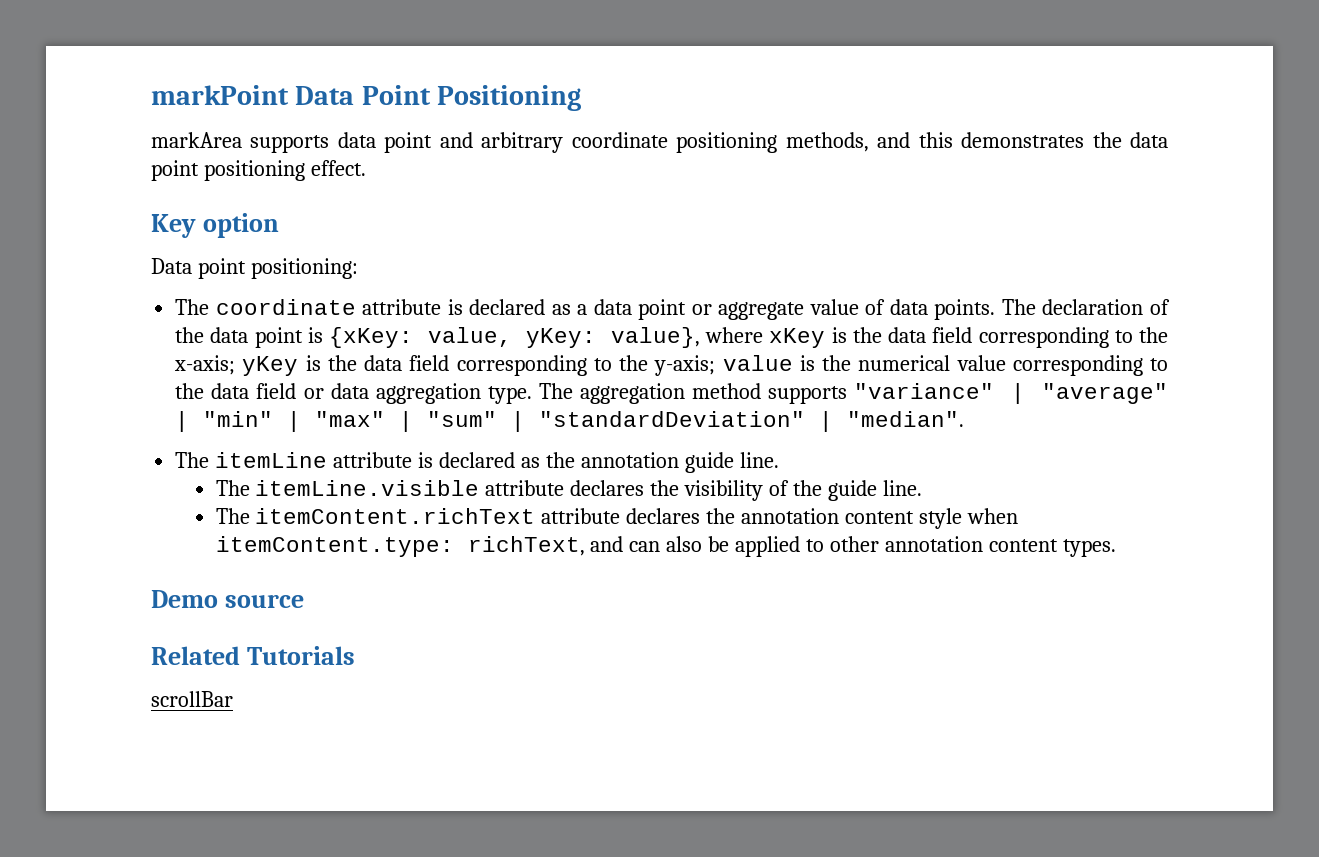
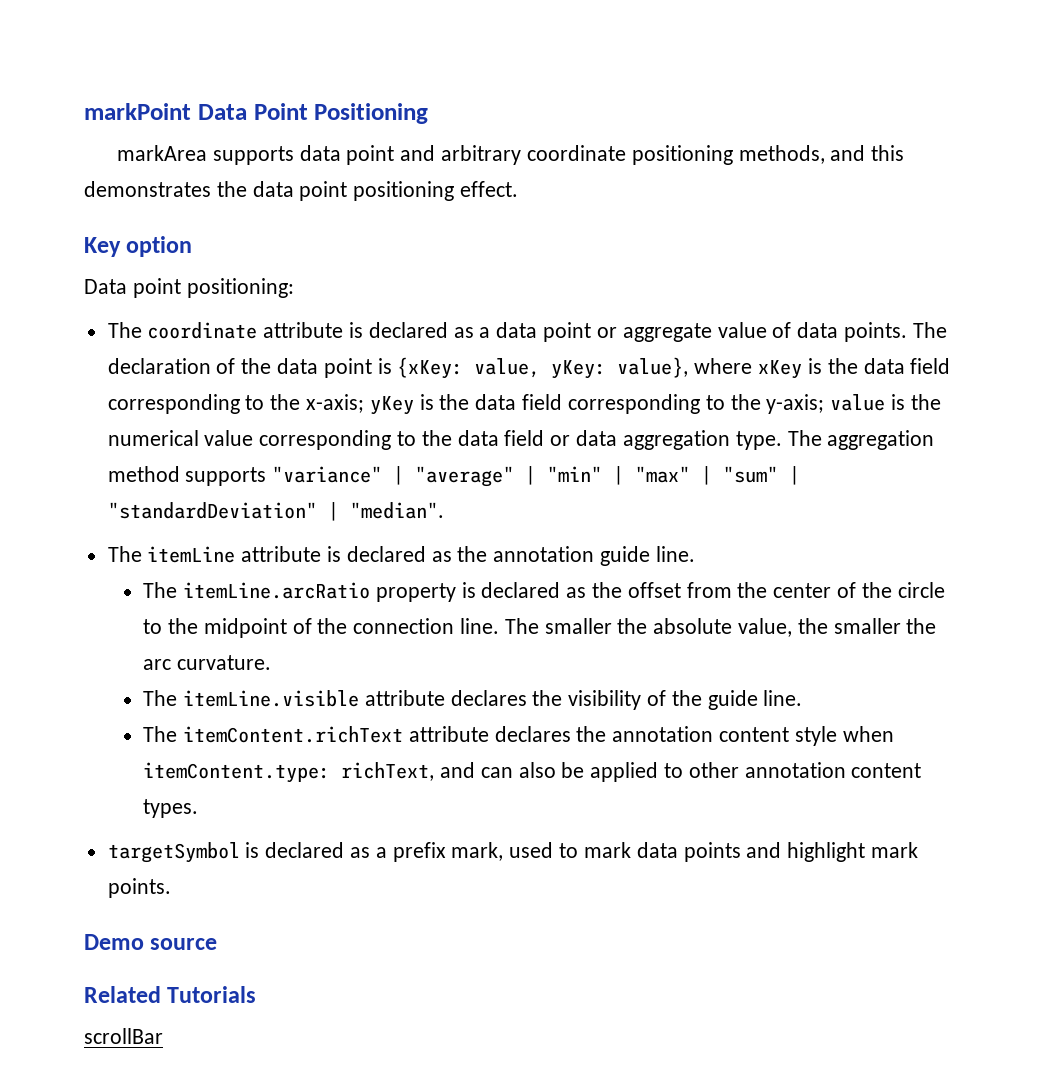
(779, 460) none -> [143,582,945,602] [143,618,937,638] [143,655,272,670] // The itemLine.arcRatio property is declared as the offset from the center of the circle to the midpoint of the connection line. The smaller the absolute value, the smaller the arc curvature.
(1116, 548) none -> [107,842,918,863] [107,878,171,898] // targetSymbol is declared as a prefix mark, used to mark data points and highlight mark points.

